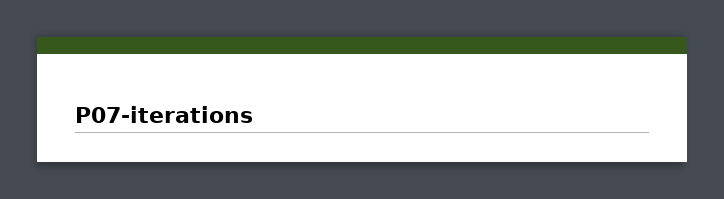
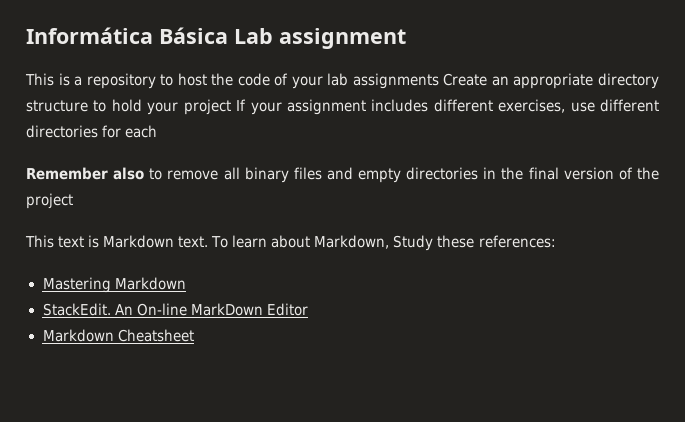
[75,106,253,123] P07-iterations -> [26,27,406,49] [25,73,660,89] [26,99,659,115] [26,125,158,138] [26,167,659,183] [26,193,73,209] [25,235,556,251] [42,277,186,293] [42,303,308,316] [42,329,194,342] Informática Básica Lab assignment // This is a repository to host the code of your lab assignments Create an appropriate directory structure to hold your project If your assignment includes different exercises, use different directories for each // Remember also to remove all binary files and empty directories in the final version of the project // This text is Markdown text. To learn about Markdown, Study these references: // Mastering Markdown // StackEdit. An On-line MarkDown Editor // Markdown Cheatsheet

